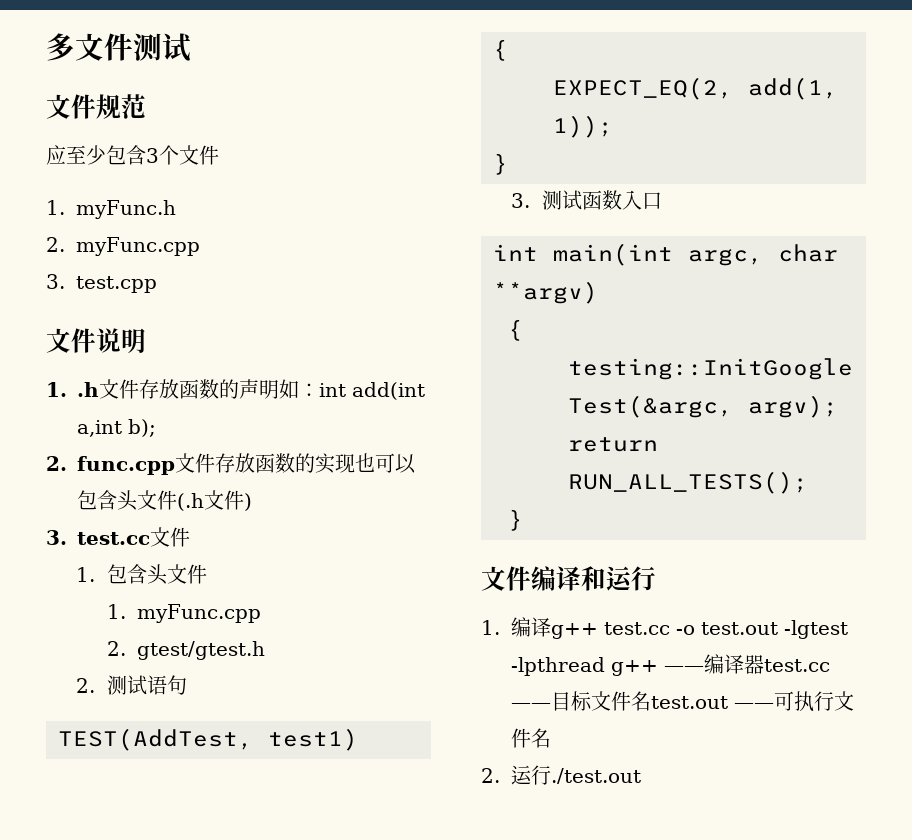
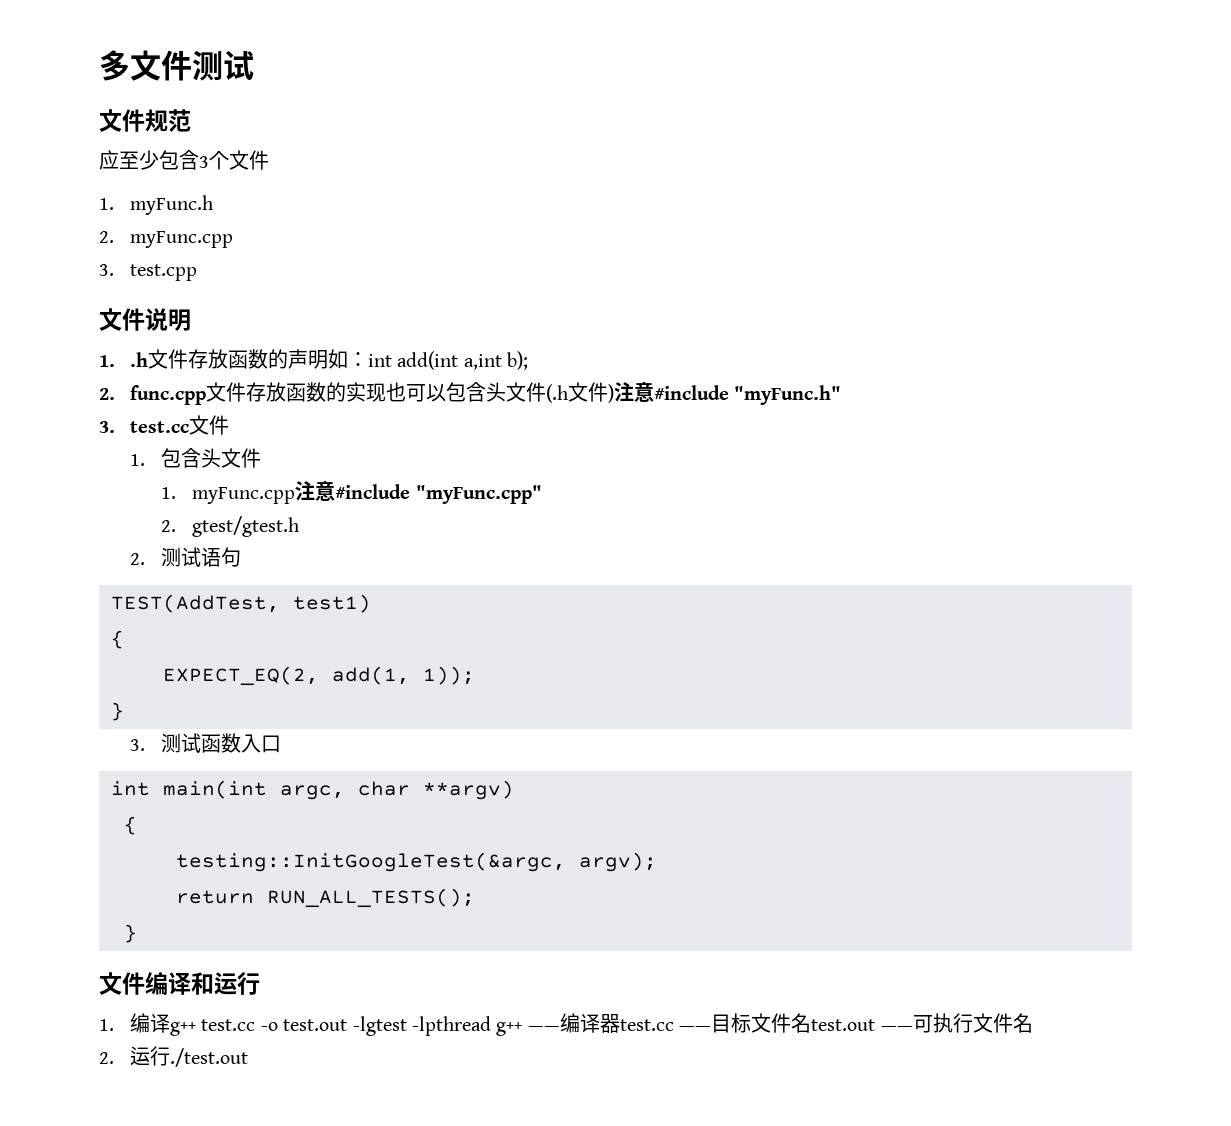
(252, 502) none -> [614,382,842,405] 注意#include "myFunc.h"
(262, 613) none -> [295,481,542,504] 注意#include "myFunc.cpp"

